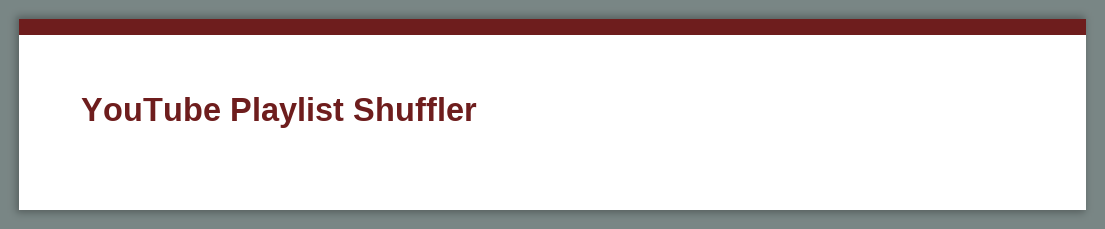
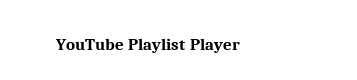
[353,97,477,121] Shuffler -> [189,38,240,53] Player

